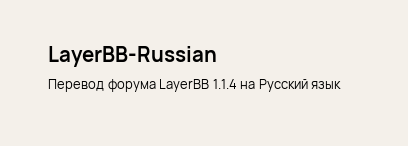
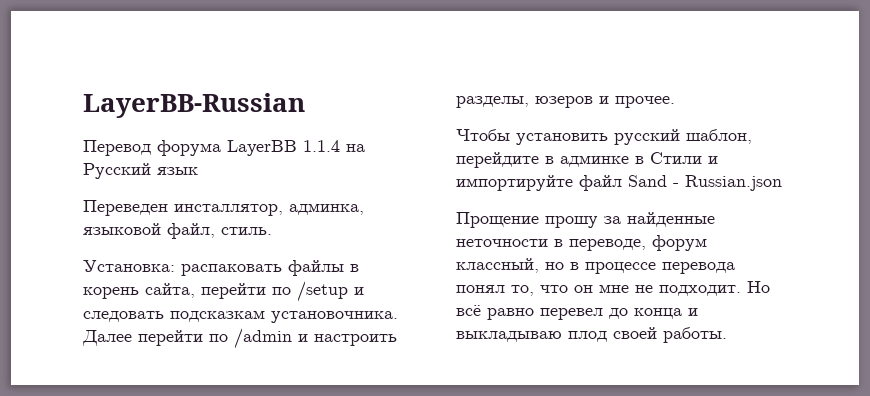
(342, 85) none -> [83,200,364,216] [83,223,272,239] [83,260,359,276] [83,281,364,302] [83,310,398,323] [82,328,397,349] [456,96,675,108] [456,129,752,145] [456,152,718,168] [456,175,782,191] [456,212,715,228] [456,235,707,251] [456,258,735,274] [456,281,770,296] [456,305,698,320] [456,327,727,343] // Переведен инсталлятор, админка, языковой файл, стиль. // Установка: распаковать файлы в корень сайта, перейти по /setup и следовать подсказкам установочника. Далее перейти по /admin и настроить разделы, юзеров и прочее. // Чтобы установить русский шаблон, перейдите в админке в Стили и импортируйте файл Sand - Russian.json // Прощение прошу за найденные неточности в переводе, форум классный, но в процессе перевода понял то, что он мне не подходит. Но всё равно перевел до конца и выкладываю плод своей работы.

